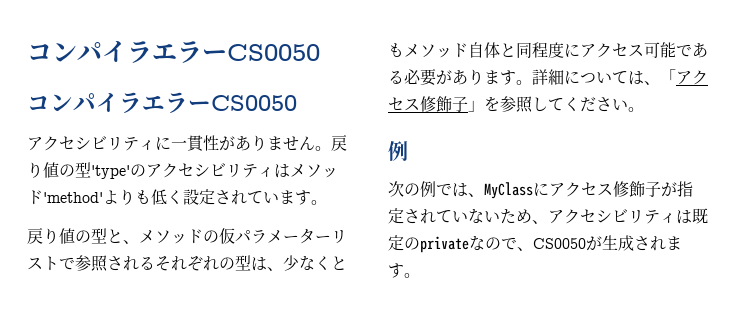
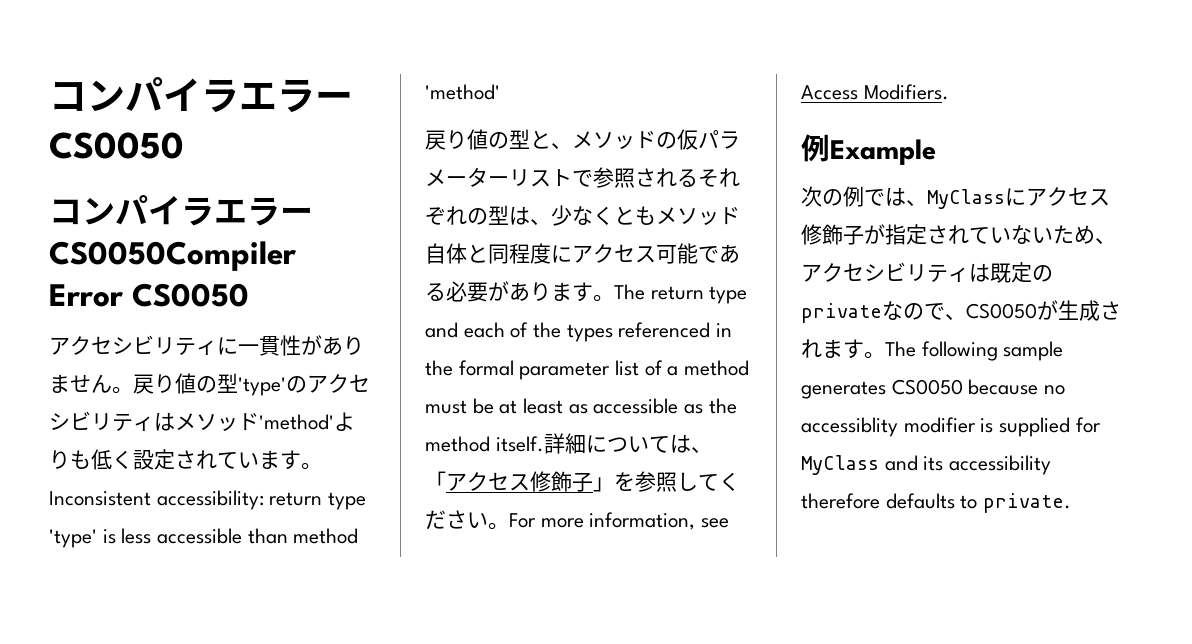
(211, 105) none -> [49,241,297,271] [49,284,124,307] CS0050Compiler Error
(327, 202) none -> [49,490,367,510] [49,528,359,548] [425,84,500,100] Inconsistent accessibility: return type 'type' is less accessible than method 'method'
(532, 82) none -> [614,284,748,304] [425,322,733,342] [425,360,750,380] [425,398,737,414] [425,436,544,452] The return type and each of the types referenced in the formal parameter list of a method must be at least as accessible as the method itself.
[388,140,408,161] // 例 -> [509,512,730,530] [801,84,949,100] [801,134,936,165] For more information, see Access Modifiers. // 例Example
(420, 275) none -> [885,341,1064,361] [801,379,1066,399] [801,417,1101,437] [801,455,1052,475] [801,493,1072,513] The following sample generates CS0050 because no accessiblity modifier is supplied for MyClass and its accessibility therefore defaults to private.

